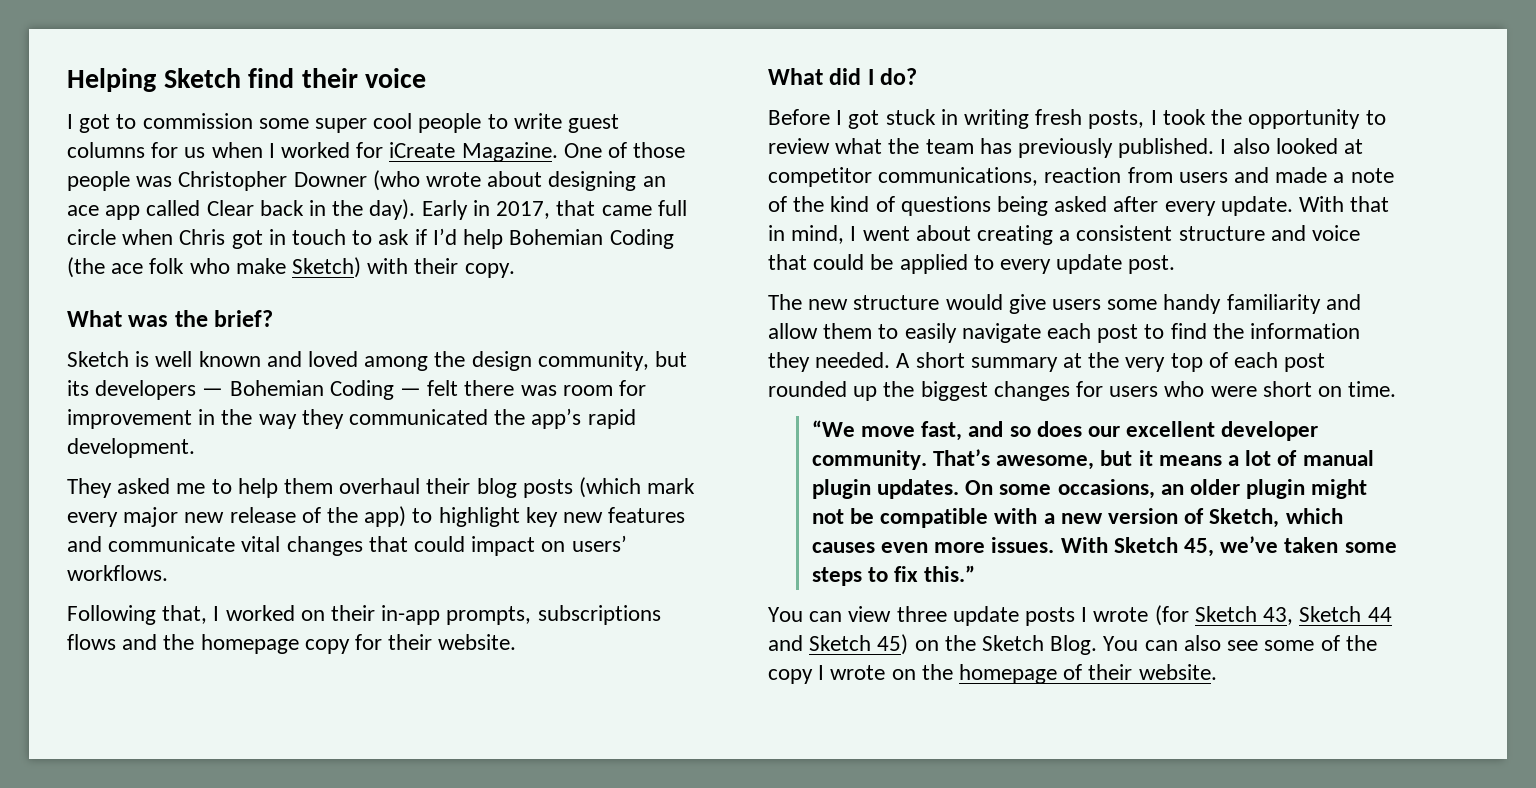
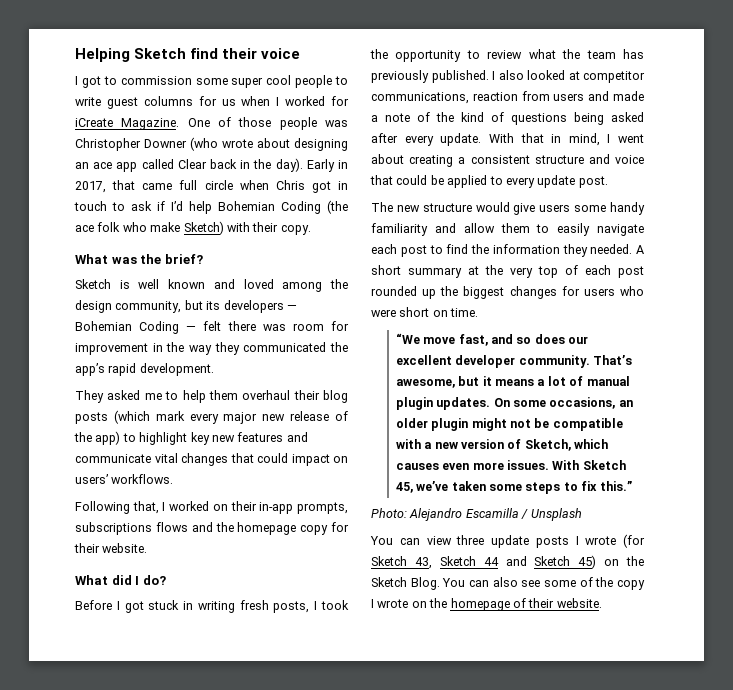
(976, 573) none -> [371,508,582,521] // Photo: Alejandro Escamilla / Unsplash

